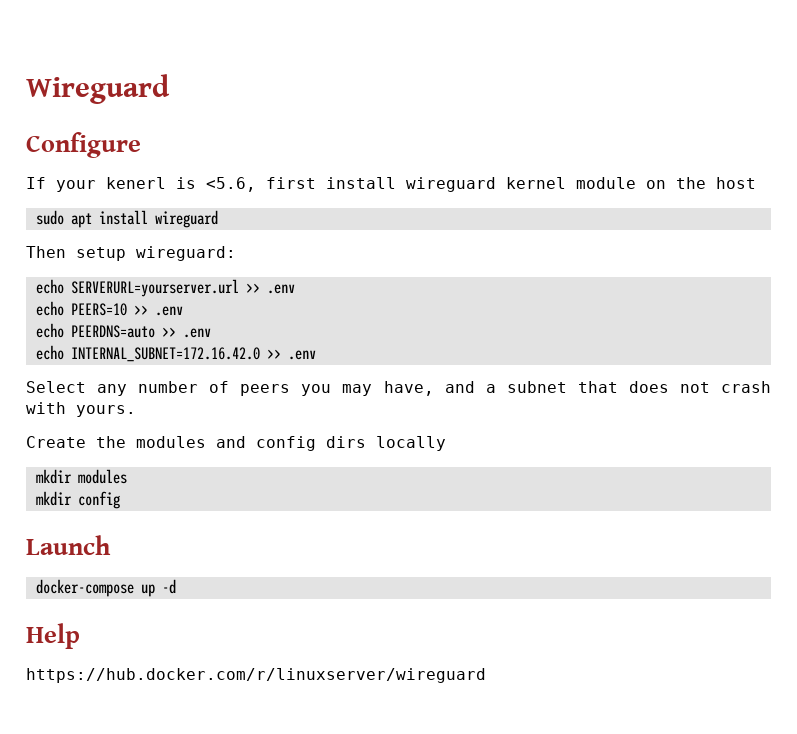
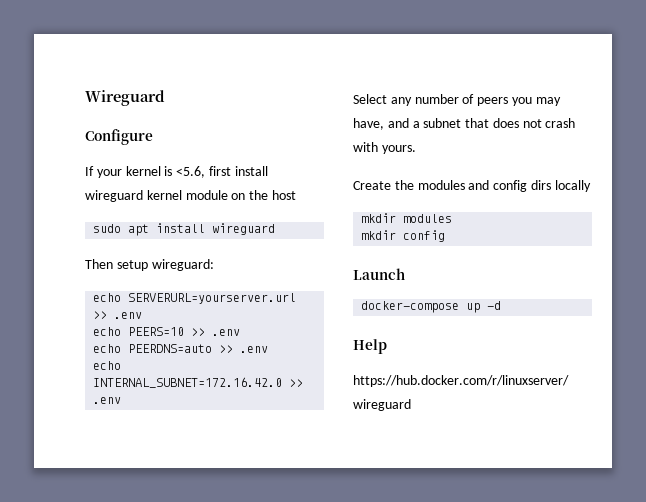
[106,177,166,189] kenerl -> [125,166,161,176] kernel

